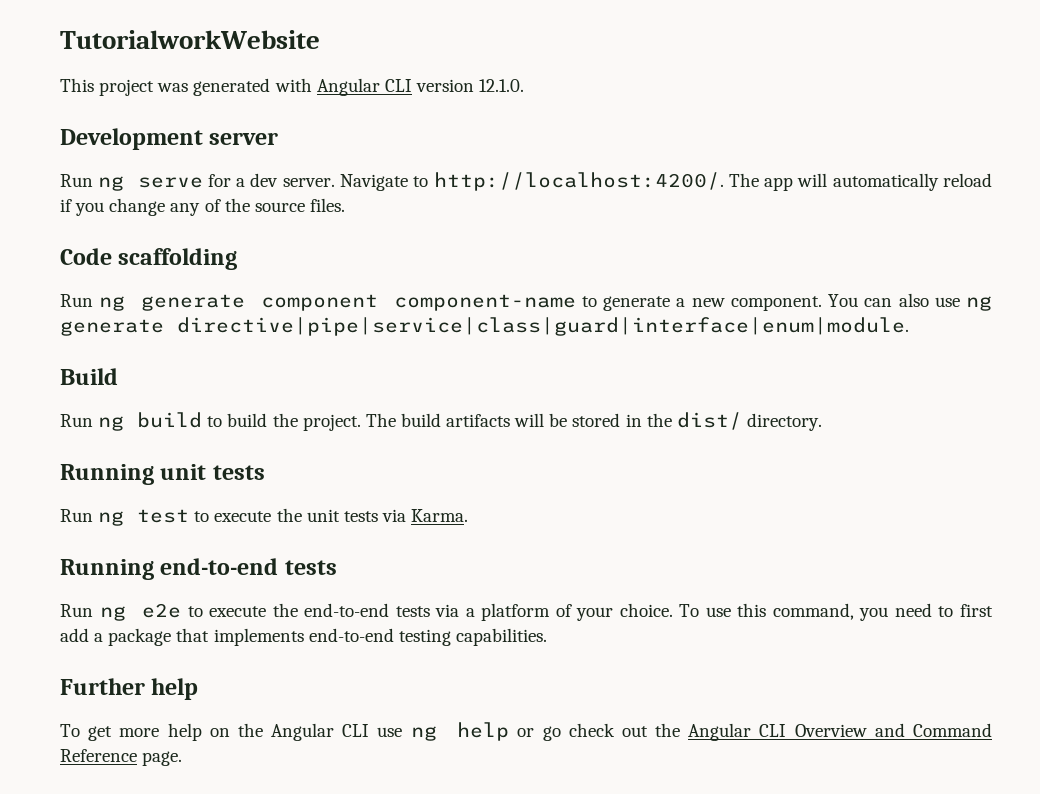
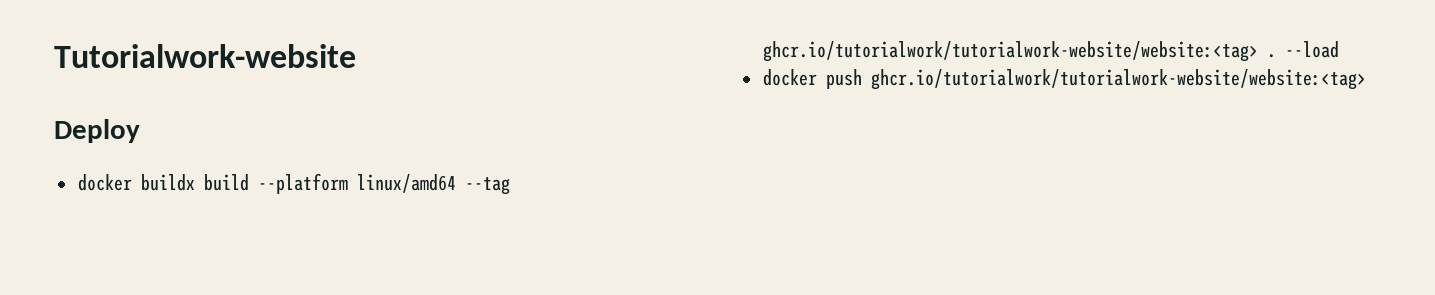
[60,30,320,49] [60,78,525,96] [60,128,279,150] [60,172,992,191] [60,198,345,216] [60,248,238,270] [60,293,993,311] [60,317,909,336] [60,368,118,385] [60,412,822,431] [60,464,265,485] [60,508,469,526] [60,558,337,580] [60,603,993,621] [60,628,547,646] [60,678,199,700] [60,722,993,741] [60,749,183,766] TutorialworkWebsite // This project was generated with Angular CLI version 12.1.0. // Development server // Run ng serve for a dev server. Navigate to http://localhost:4200/. The app will automatically reload if you change any of the source files. // Code scaffolding // Run ng generate component component-name to generate a new component. You can also use ng generate directive|pipe|service|class|guard|interface|enum|module. // Build // Run ng build to build the project. The build artifacts will be stored in the dist/ directory. // Running unit tests // Run ng test to execute the unit tests via Karma. // Running end-to-end tests // Run ng e2e to execute the end-to-end tests via a platform of your choice. To use this command, you need to first add a package that implements end-to-end testing capabilities. // Further help // To get more help on the Angular CLI use ng help or go check out the Angular CLI Overview and Command Reference page. -> [54,44,356,68] [54,119,140,143] [77,173,510,195] [762,41,1339,62] [762,69,1366,90] Tutorialwork-website // Deploy // docker buildx build --platform linux/amd64 --tag ghcr.io/tutorialwork/tutorialwork-website/website:<tag> . --load // docker push ghcr.io/tutorialwork/tutorialwork-website/website:<tag>

